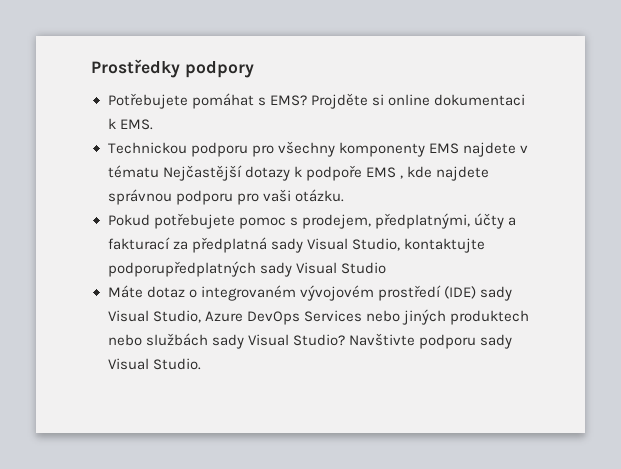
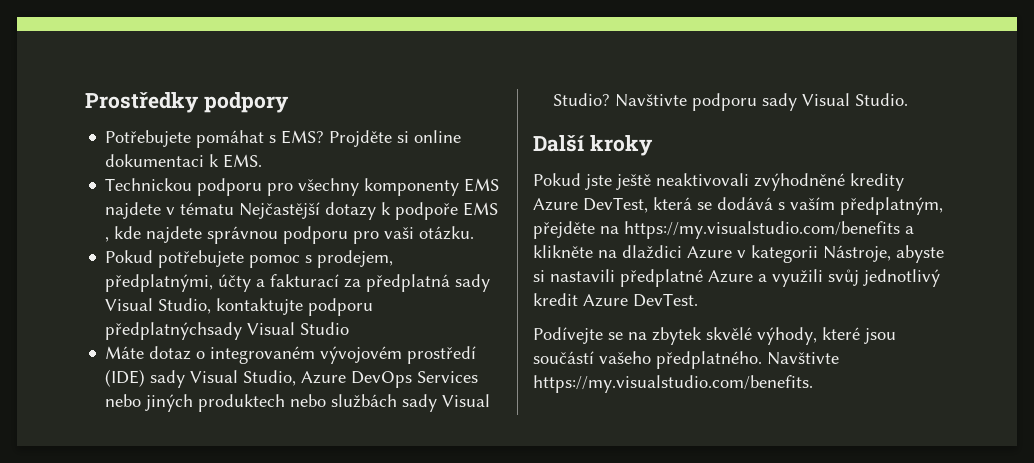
[107,261,292,277] podporupředplatných sady -> [308,298,374,316] [105,322,243,340] podporu předplatnýchsady
(201, 364) none -> [533,135,653,156] [533,173,904,191] [533,197,943,215] [533,221,914,239] [533,245,944,263] [533,269,940,287] [533,293,698,307] [533,327,896,345] [533,351,839,369] [533,375,813,393] // Další kroky // Pokud jste ještě neaktivovali zvýhodněné kredity Azure DevTest, která se dodává s vaším předplatným, přejděte na https://my.visualstudio.com/benefits a klikněte na dlaždici Azure v kategorii Nástroje, abyste si nastavili předplatné Azure a využili svůj jednotlivý kredit Azure DevTest. // Podívejte se na zbytek skvělé výhody, které jsou součástí vašeho předplatného. Navštivte https://my.visualstudio.com/benefits.

